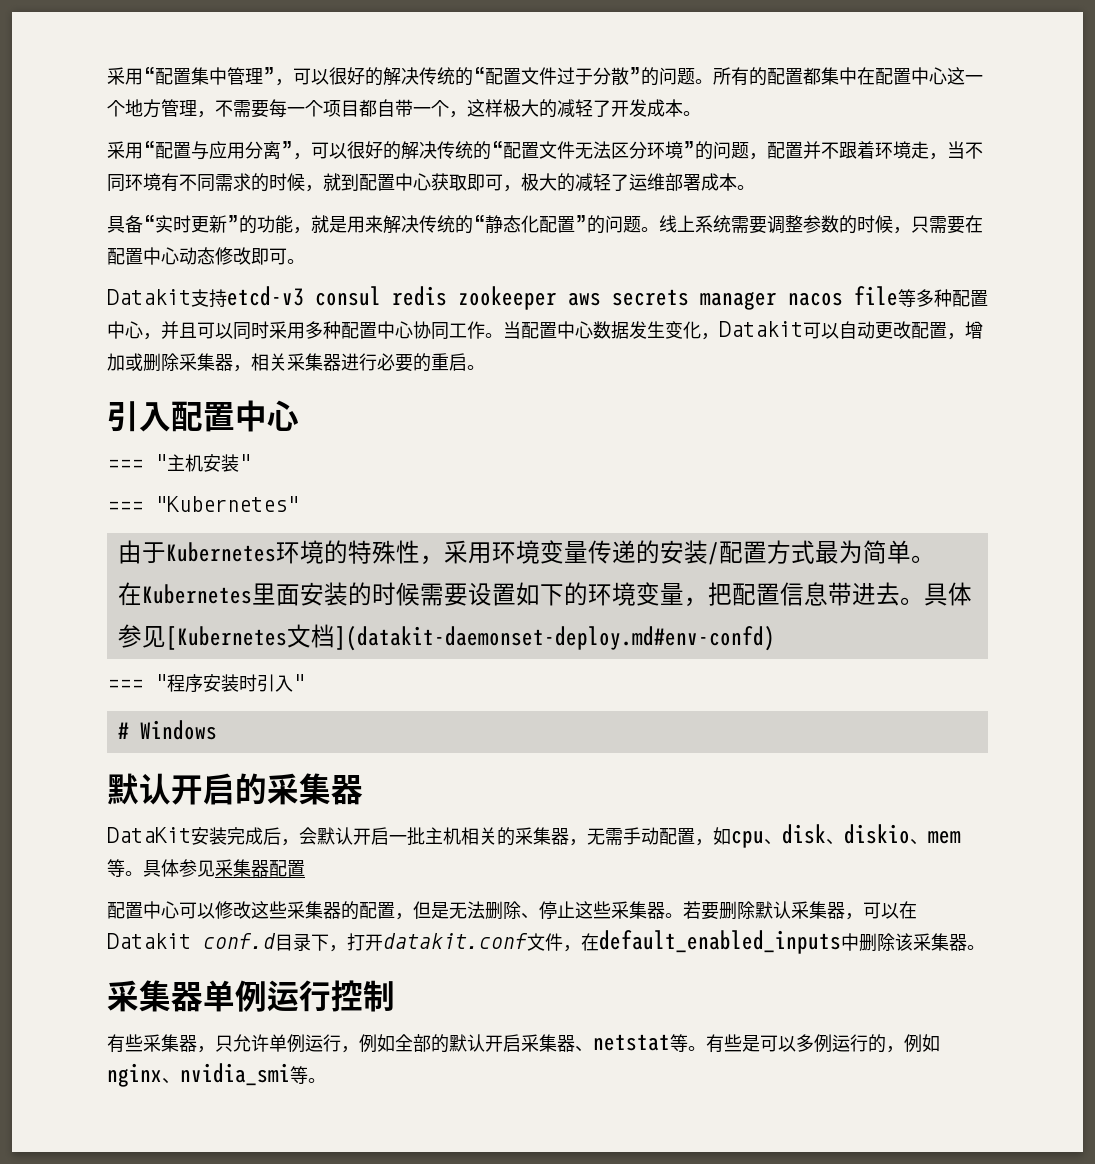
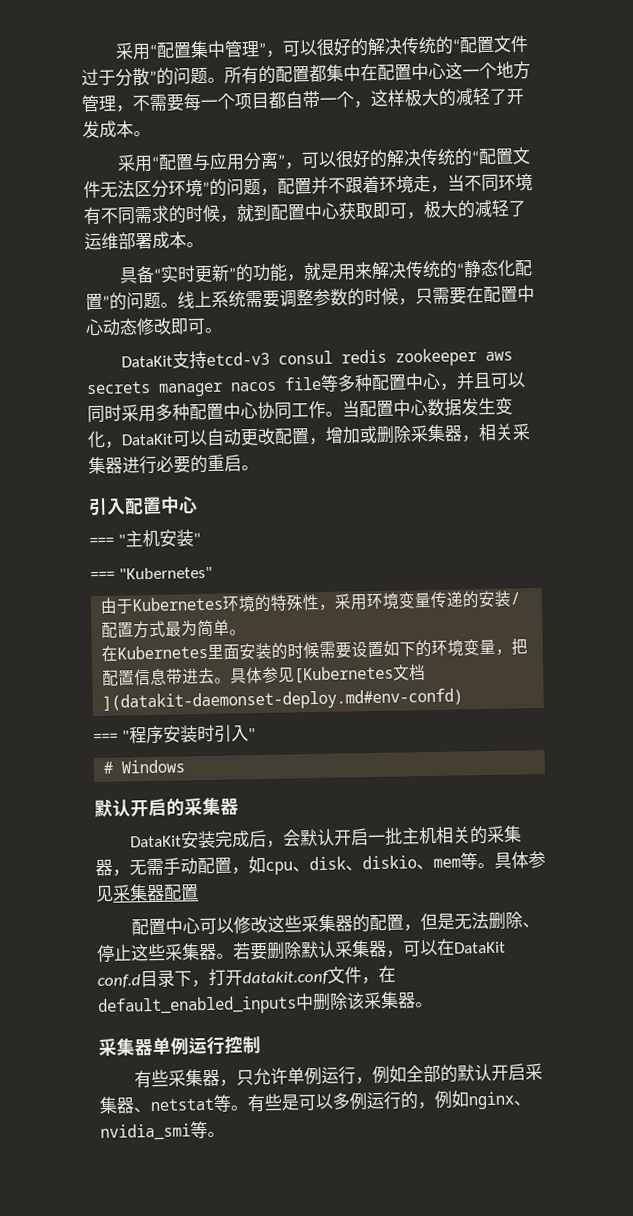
[107,289,191,305] Datakit -> [120,355,173,368] DataKit
[719,321,803,337] Datakit -> [121,433,174,446] DataKit
[107,933,191,949] Datakit -> [454,941,506,954] DataKit

